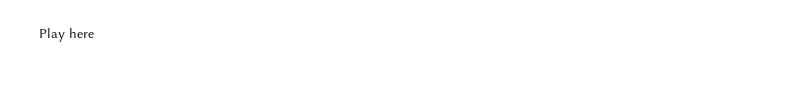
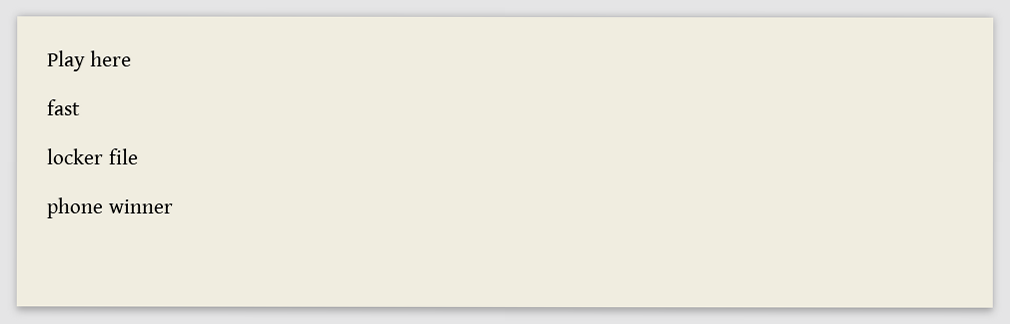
(94, 33) none -> [47,99,81,116] [46,148,139,165] [46,197,173,219] // fast // locker file // phone winner

